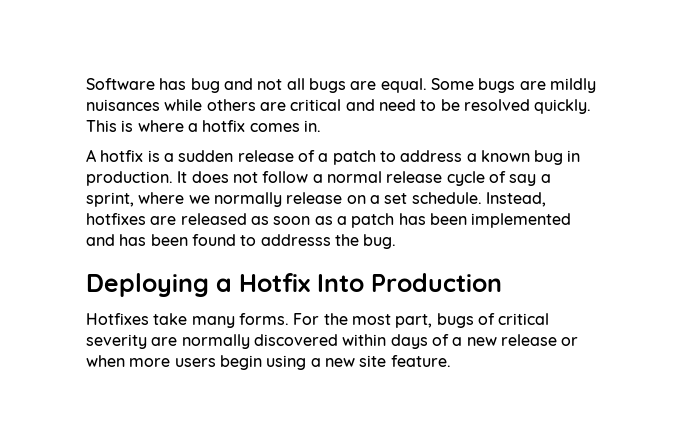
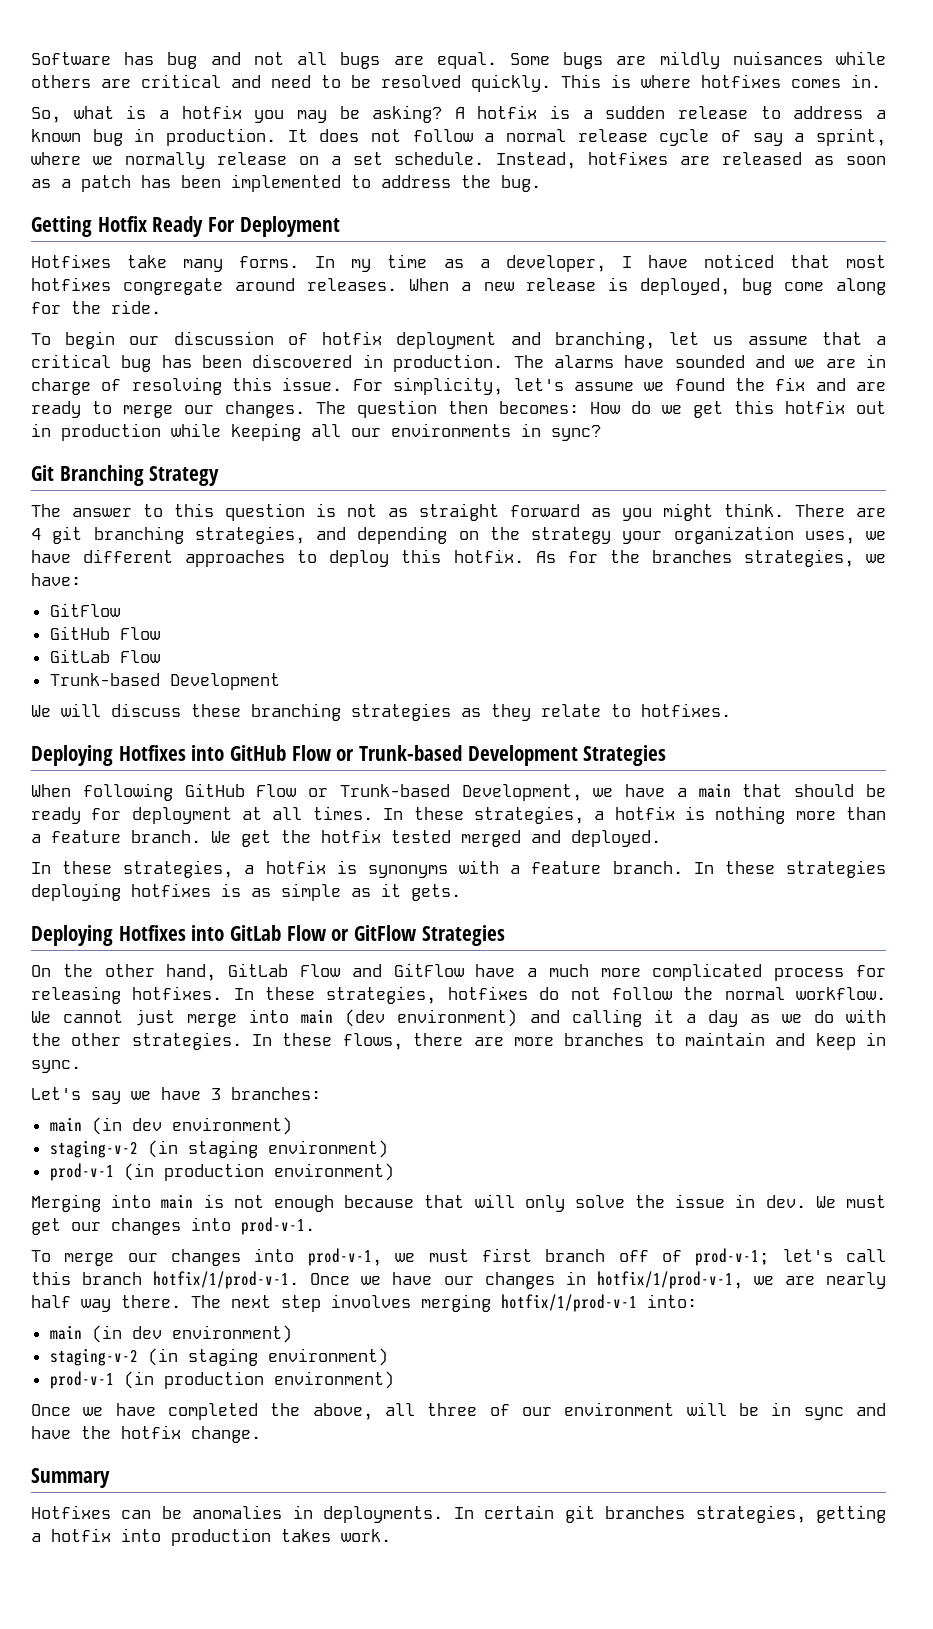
[187,120,246,132] a hotfix -> [701,74,781,88] hotfixes
(321, 126) none -> [31,105,443,123] So, what is a hotfix you may be asking?
[297,150,376,165] of a patch -> (749, 112) none
[86,234,397,249] [86,273,502,297] [86,313,550,328] [86,334,579,349] [86,355,451,370] and has been found to addresss the bug. // Deploying a Hotfix Into Production // Hotfixes take many forms. For the most part, bugs of critical severity are normally discovered within days of a new release or when more users begin using a new site feature. -> [351,175,541,192] [31,216,340,237] [31,254,886,272] [31,277,887,295] [31,300,161,314] [31,331,887,349] [31,354,887,372] [31,377,887,395] [31,400,886,418] [31,423,601,441] [31,465,220,486] [31,503,886,521] [31,526,886,544] [31,549,887,567] [31,573,81,586] [49,603,120,617] [49,626,160,640] [49,649,160,663] [49,673,280,690] [31,703,731,721] [31,745,667,766] [31,783,886,801] [31,806,887,824] [31,829,661,847] [31,860,886,878] [31,883,461,901] [31,925,505,946] [31,963,887,981] [31,986,887,1004] [31,1009,886,1027] [31,1032,887,1050] [31,1060,81,1073] [31,1087,321,1104] [49,1117,292,1135] [49,1140,388,1158] [49,1163,394,1181] [31,1194,886,1212] [31,1217,315,1235] [31,1248,887,1266] [31,1271,887,1289] [31,1294,697,1312] [49,1325,292,1343] [49,1348,388,1366] [49,1371,394,1389] [31,1402,887,1420] [31,1425,261,1443] [31,1468,110,1488] [31,1505,887,1523] [31,1528,391,1546] to address the bug. // Getting Hotfix Ready For Deployment // Hotfixes take many forms. In my time as a developer, I have noticed that most hotfixes congregate around releases. When a new release is deployed, bug come along for the ride. // To begin our discussion of hotfix deployment and branching, let us assume that a critical bug has been discovered in production. The alarms have sounded and we are in charge of resolving this issue. For simplicity, let's assume we found the fix and are ready to merge our changes. The question then becomes: How do we get this hotfix out in production while keeping all our environments in sync? // Git Branching Strategy // The answer to this question is not as straight forward as you might think. There are 4 git branching strategies, and depending on the strategy your organization uses, we have different approaches to deploy this hotfix. As for the branches strategies, we have: // GitFlow // GitHub Flow // GitLab Flow // Trunk-based Development // We will discuss these branching strategies as they relate to hotfixes. // Deploying Hotfixes into GitHub Flow or Trunk-based Development Strategies // When following GitHub Flow or Trunk-based Development, we have a main that should be ready for deployment at all times. In these strategies, a hotfix is nothing more than a feature branch. We get the hotfix tested merged and deployed. // In these strategies, a hotfix is synonyms with a feature branch. In these strategies deploying hotfixes is as simple as it gets. // Deploying Hotfixes into GitLab Flow or GitFlow Strategies // On the other hand, GitLab Flow and GitFlow have a much more complicated process for releasing hotfixes. In these strategies, hotfixes do not follow the normal workflow. We cannot just merge into main (dev environment) and calling it a day as we do with the other strategies. In these flows, there are more branches to maintain and keep in sync. // Let's say we have 3 branches: // main (in dev environment) // staging-v-2 (in staging environment) // prod-v-1 (in production environment) // Merging into main is not enough because that will only solve the issue in dev. We must get our changes into prod-v-1. // To merge our changes into prod-v-1, we must first branch off of prod-v-1; let's call this branch hotfix/1/prod-v-1. Once we have our changes in hotfix/1/prod-v-1, we are nearly half way there. The next step involves merging hotfix/1/prod-v-1 into: // main (in dev environment) // staging-v-2 (in staging environment) // prod-v-1 (in production environment) // Once we have completed the above, all three of our environment will be in sync and have the hotfix change. // Summary // Hotfixes can be anomalies in deployments. In certain git branches strategies, getting a hotfix into production takes work.

